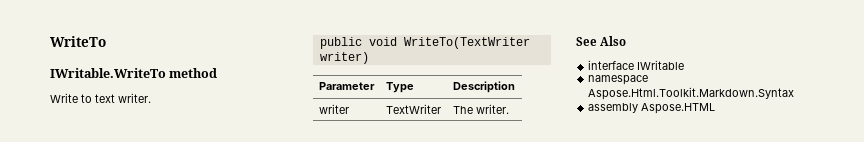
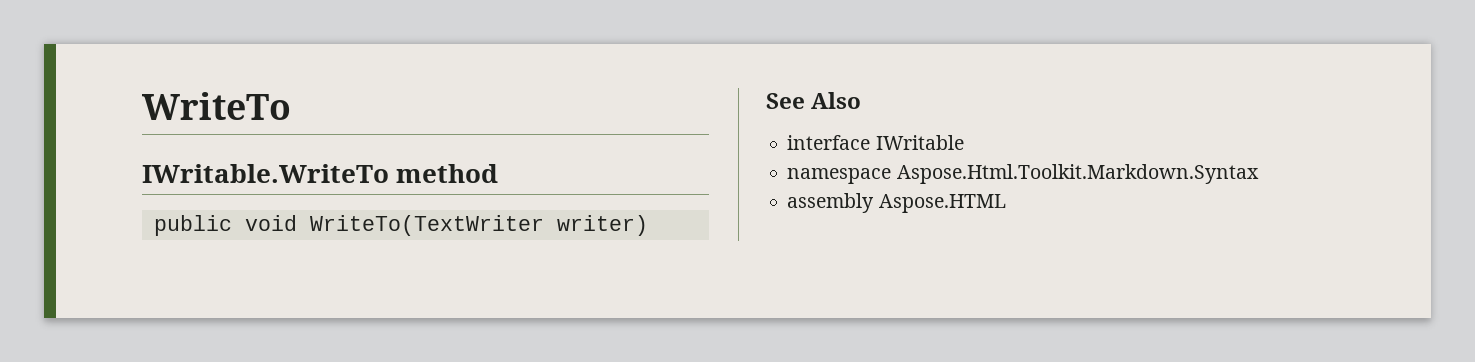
[50,93,151,103] // Write to text writer. -> (499, 173) none
[318,82,375,90] [385,82,414,93] [452,81,515,93] [318,104,349,114] [385,104,441,114] [452,104,509,114] // Parameter | Type | Description // writer | TextWriter | The writer. -> (648, 225) none

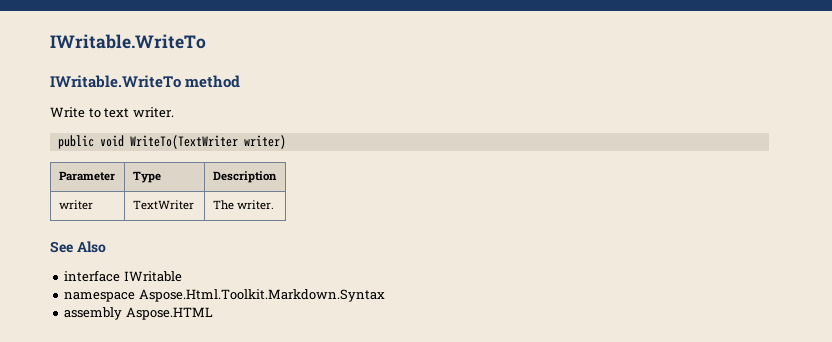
[142,92,291,120] WriteTo -> [50,34,206,49] IWritable.WriteTo
(499, 173) none -> [50,107,174,118] // Write to text writer.
(648, 225) none -> [58,171,115,181] [132,171,161,183] [212,171,277,183] [58,200,93,210] [132,200,194,210] [212,200,274,210] // Parameter | Type | Description // writer | TextWriter | The writer.

